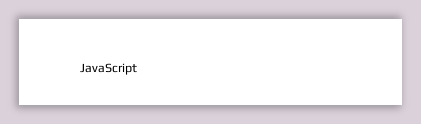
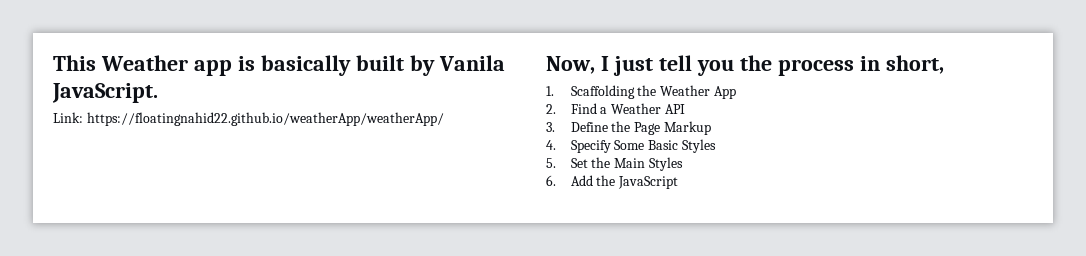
(80, 69) none -> [53,55,505,76] [52,83,158,103] [53,112,444,126] [546,55,944,76] [546,85,737,99] [546,103,686,114] [546,121,712,135] [546,139,717,153] [546,157,684,171] [546,175,616,186] This Weather app is basically built by Vanila JavaScript. // Link: https://floatingnahid22.github.io/weatherApp/weatherApp/ // Now, I just tell you the process in short, // 1. Scaffolding the Weather App // 2. Find a Weather API // 3. Define the Page Markup // 4. Specify Some Basic Styles // 5. Set the Main Styles // 6. Add the

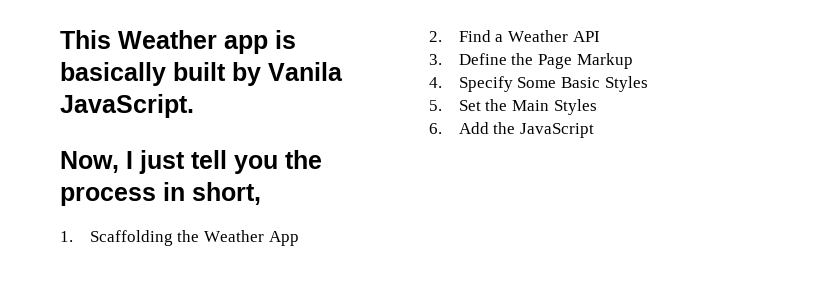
[53,112,444,126] // Link: https://floatingnahid22.github.io/weatherApp/weatherApp/ -> (194, 106) none

